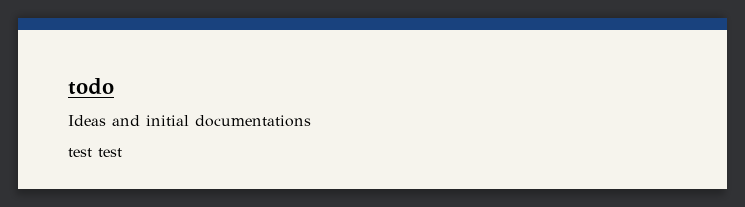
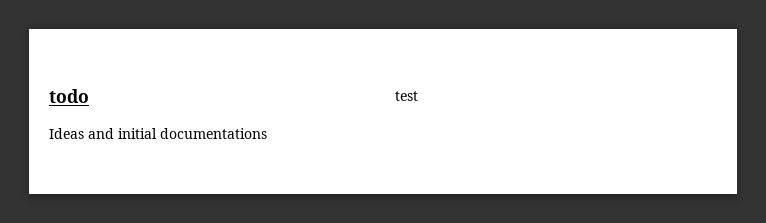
[98,148,122,157] test -> (418, 96) none

